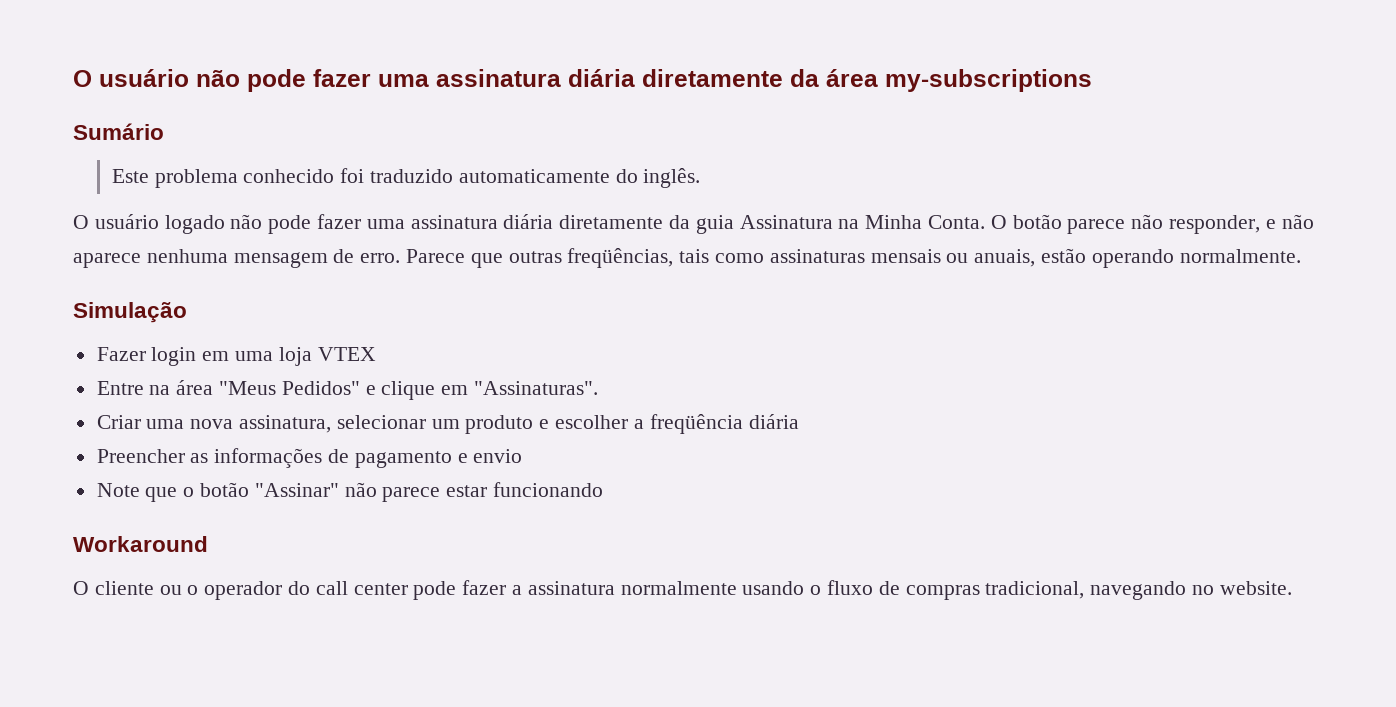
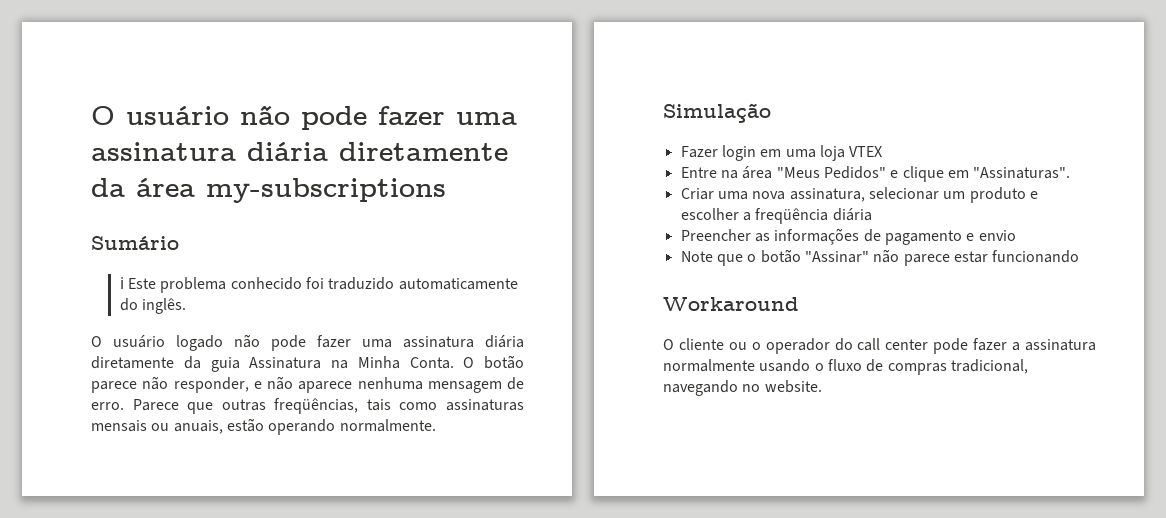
(164, 131) none -> [119,277,124,289] ℹ

